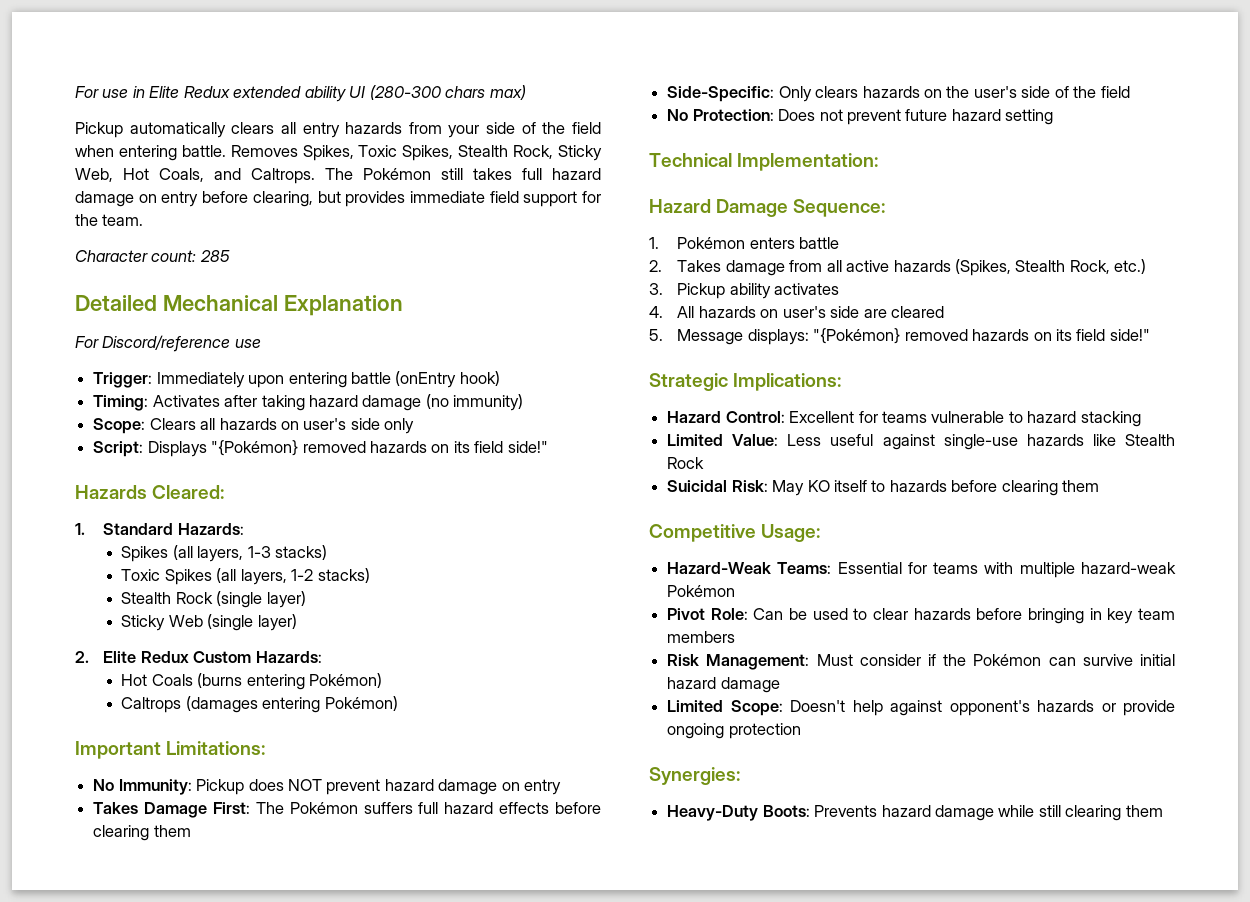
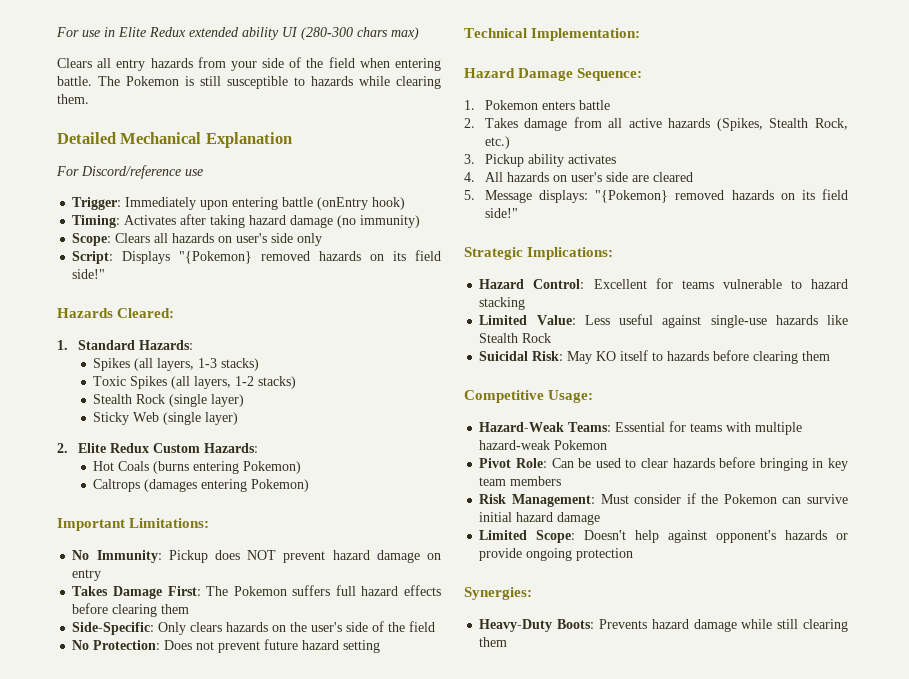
[75,122,275,138] Pickup automatically clears -> [57,58,92,68] Clears
[230,145,603,161] [75,168,601,184] [75,191,601,207] [75,214,144,226] [75,250,230,262] Removes Spikes, Toxic Spikes, Stealth Rock, Sticky Web, Hot Coals, and Caltrops. The Pokémon still takes full hazard damage on entry before clearing, but provides immediate field support for the team. // Character count: 285 -> [98,76,441,89] [57,94,89,104] The Pokemon is still susceptible to hazards while clearing them.
[211,440,299,456] "{Pokémon} -> [179,251,253,264] "{Pokemon}
[309,673,383,688] Pokémon) -> [243,461,302,474] Pokemon)
[324,696,398,711] Pokémon) -> [251,479,310,492] Pokemon)
[289,802,358,814] Pokémon -> [233,586,287,596] Pokemon
[677,237,746,249] Pokémon -> [484,100,538,110] Pokemon
[813,328,901,344] "{Pokémon} -> [595,190,669,203] "{Pokemon}
[667,585,736,597] Pokémon -> [554,440,608,450] Pokemon
[973,654,1042,666] Pokémon -> [723,494,777,504] Pokemon

